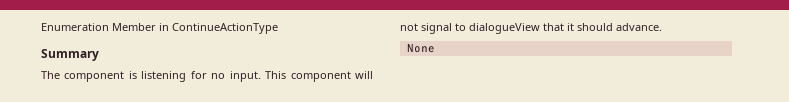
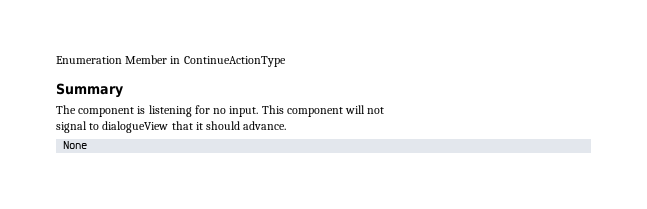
(418, 27) none -> (385, 110) //

